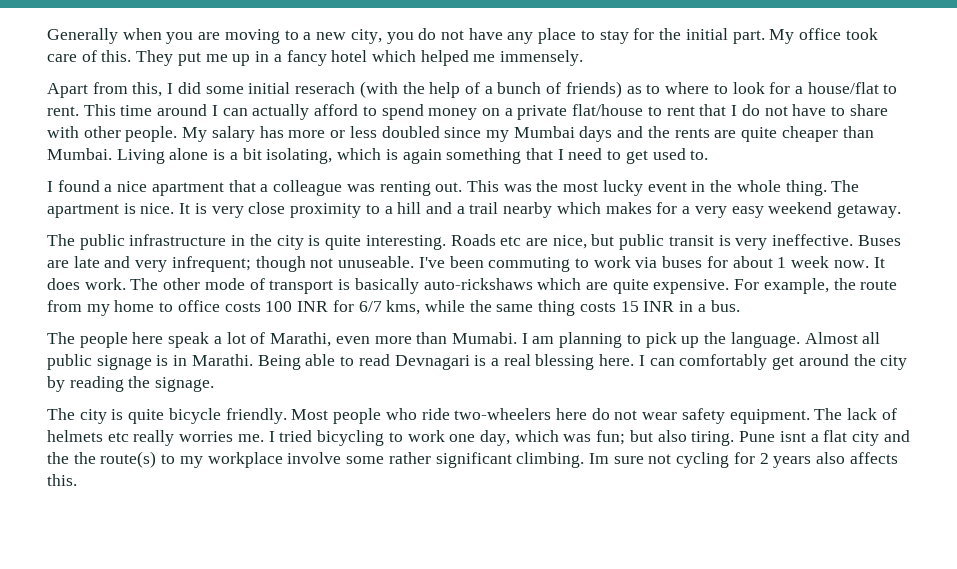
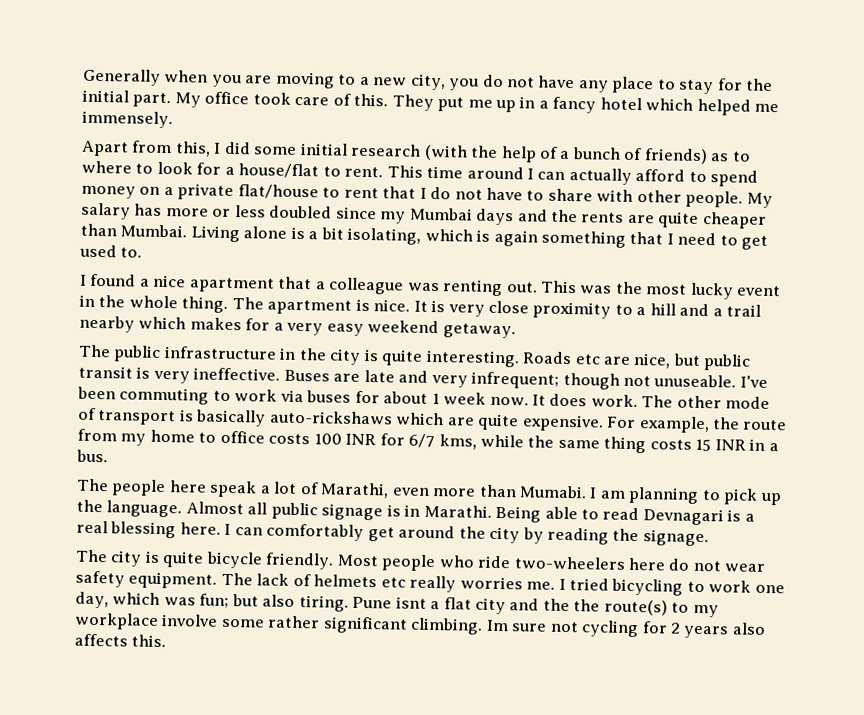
[295,82,356,94] reserach -> [350,143,422,157] research

